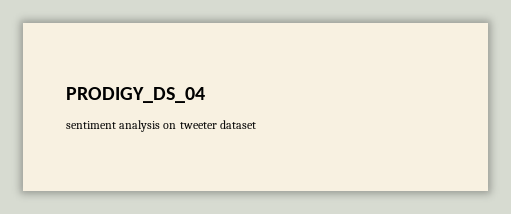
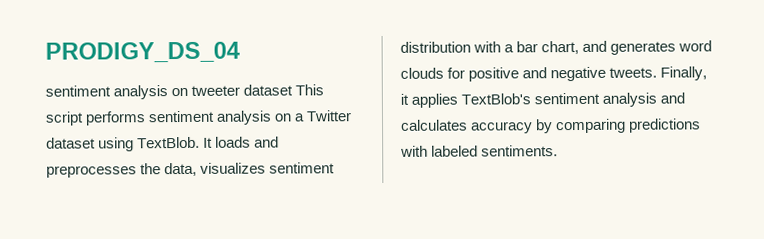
(256, 124) none -> [295,84,325,96] [45,110,353,126] [46,136,280,152] [46,162,336,178] [400,40,713,55] [400,66,708,82] [400,92,686,108] [401,118,702,134] [400,145,559,157] This script performs sentiment analysis on a Twitter dataset using TextBlob. It loads and preprocesses the data, visualizes sentiment distribution with a bar chart, and generates word clouds for positive and negative tweets. Finally, it applies TextBlob's sentiment analysis and calculates accuracy by comparing predictions with labeled sentiments.

